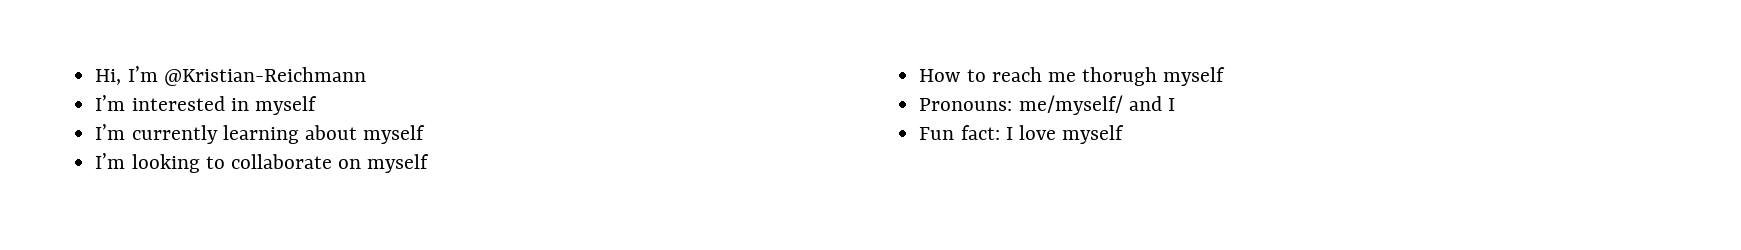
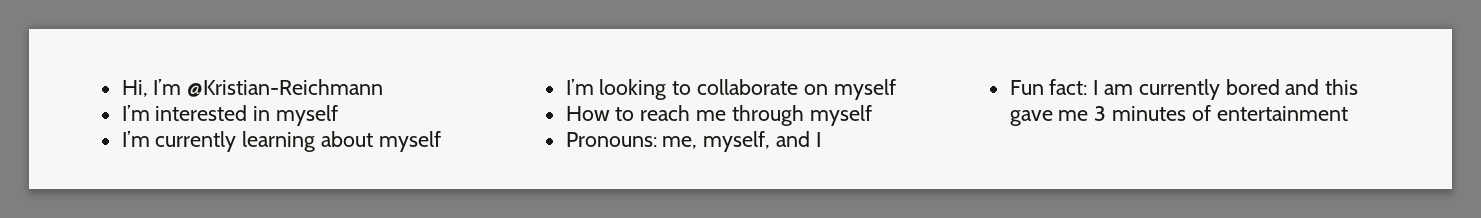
[1082,67,1158,86] thorugh -> [731,105,804,126] through
[1018,95,1123,115] me/myself/ -> [662,131,771,152] me, myself,
[1018,125,1125,144] love myself -> [1104,79,1359,100] [1009,105,1348,126] am currently bored and this gave me 3 minutes of entertainment

